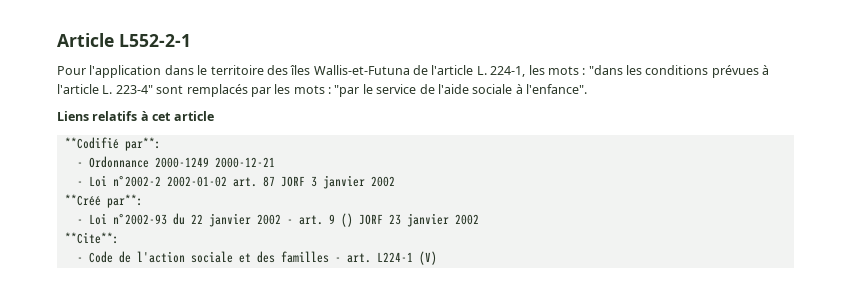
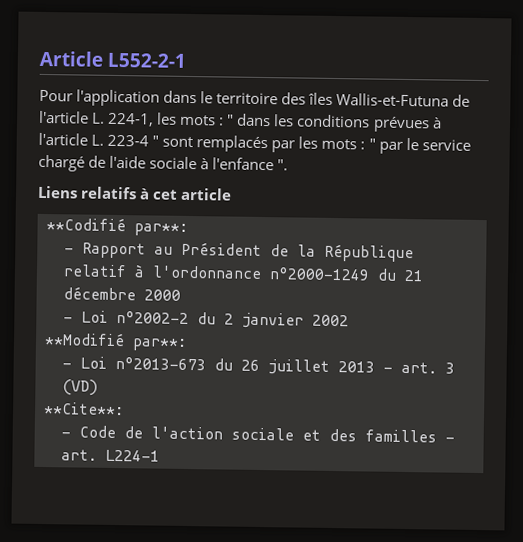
[588,65,623,75] "dans -> [227,113,272,127] " dans
[115,85,153,94] 223-4" -> [107,134,160,147] 223-4 "
[334,85,360,97] "par -> [368,138,403,154] " par
(417, 89) none -> [38,154,85,172] chargé
[526,84,587,94] l'enfance". -> [212,157,289,171] l'enfance ".
[88,156,275,168] [76,175,395,189] [64,194,101,206] Ordonnance 2000-1249 2000-12-21 // - Loi n°2002-2 2002-01-02 art. 87 JORF 3 janvier 2002 // **Créé -> [82,241,414,263] [63,264,424,282] [63,286,181,301] [63,310,349,329] [44,332,125,347] Rapport au Président de la République relatif à l'ordonnance n°2000-1249 du 21 décembre 2000 // - Loi n°2002-2 du 2 janvier 2002 // **Modifié
[112,213,479,227] n°2002-93 du 22 janvier 2002 - art. 9 () JORF 23 janvier 2002 -> [115,356,455,375] [62,379,98,396] n°2013-673 du 26 juillet 2013 - art. 3 (VD)
[418,251,437,265] (V) -> (160, 455) none

